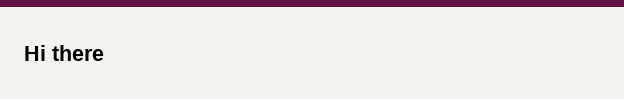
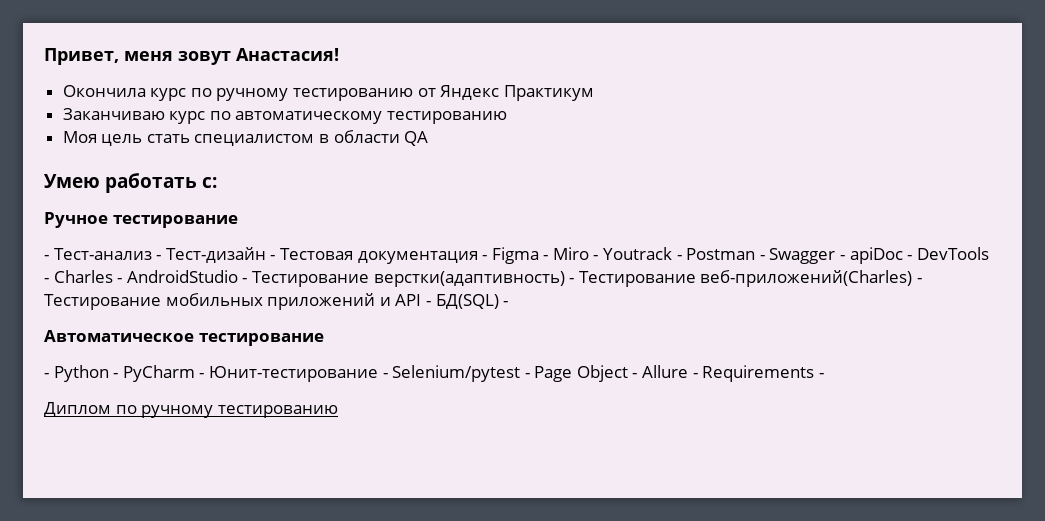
[24,45,104,61] Hi there -> [44,48,339,65] [62,85,594,101] [62,108,508,124] [62,130,429,146] [44,173,217,193] [44,212,238,228] [44,247,989,264] [44,270,922,287] [44,293,509,310] [44,330,324,346] [44,365,824,382] [44,402,338,418] Привет, меня зовут Анастасия! // Окончила курс по ручному тестированию от Яндекс Практикум // Заканчиваю курс по автоматическому тестированию // Моя цель стать специалистом в области QA // Умею работать с: // Ручное тестирование // - Тест-анализ - Тест-дизайн - Тестовая документация - Figma - Miro - Youtrack - Postman - Swagger - apiDoc - DevTools - Charles - AndroidStudio - Тестирование верстки(адаптивность) - Тестирование веб-приложений(Charles) - Тестирование мобильных приложений и API - БД(SQL) - // Автоматическое тестирование // - Python - PyCharm - Юнит-тестирование - Selenium/pytest - Page Object - Allure - Requirements - // Диплом по ручному тестированию

